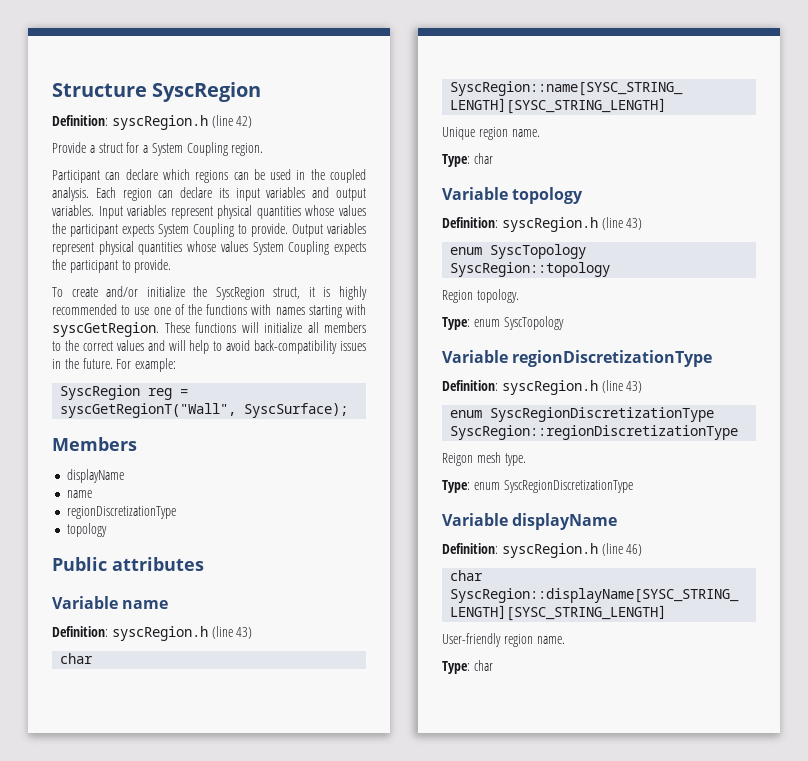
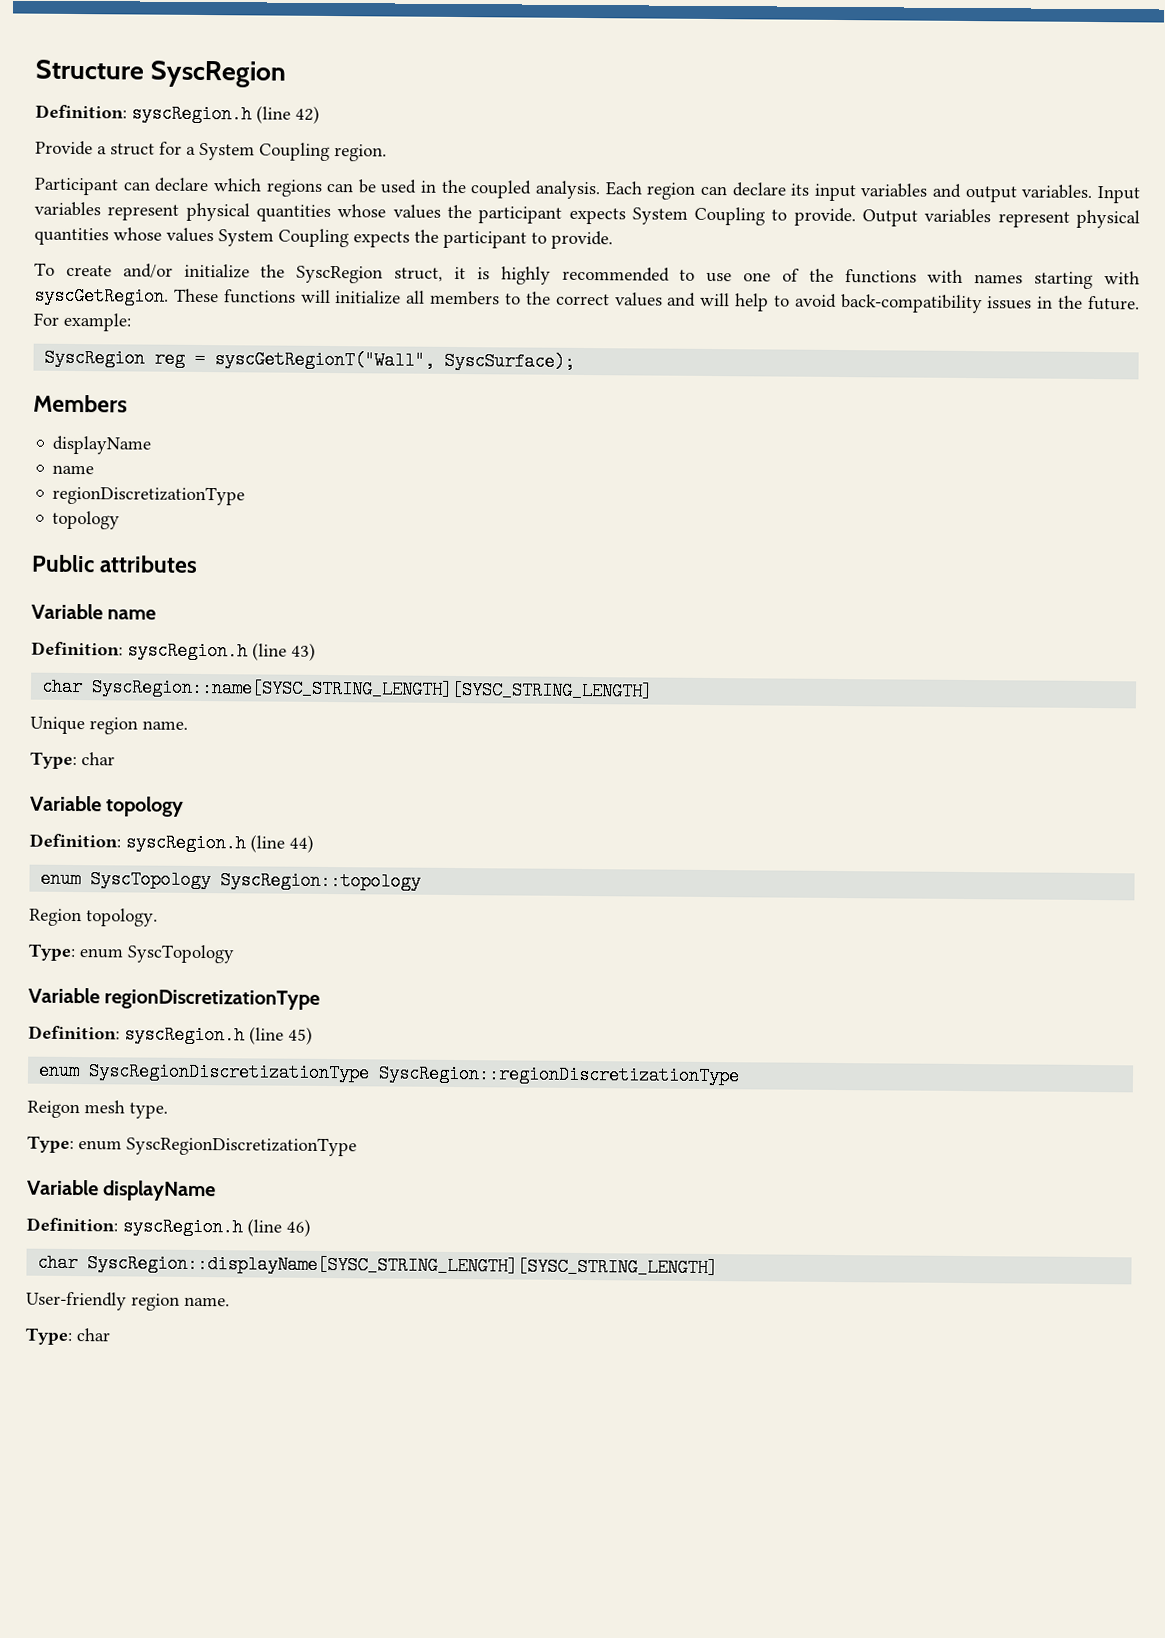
[626,218,643,230] 43) -> [289,834,314,853] 44)
[626,381,643,393] 43) -> [288,1026,313,1045] 45)

